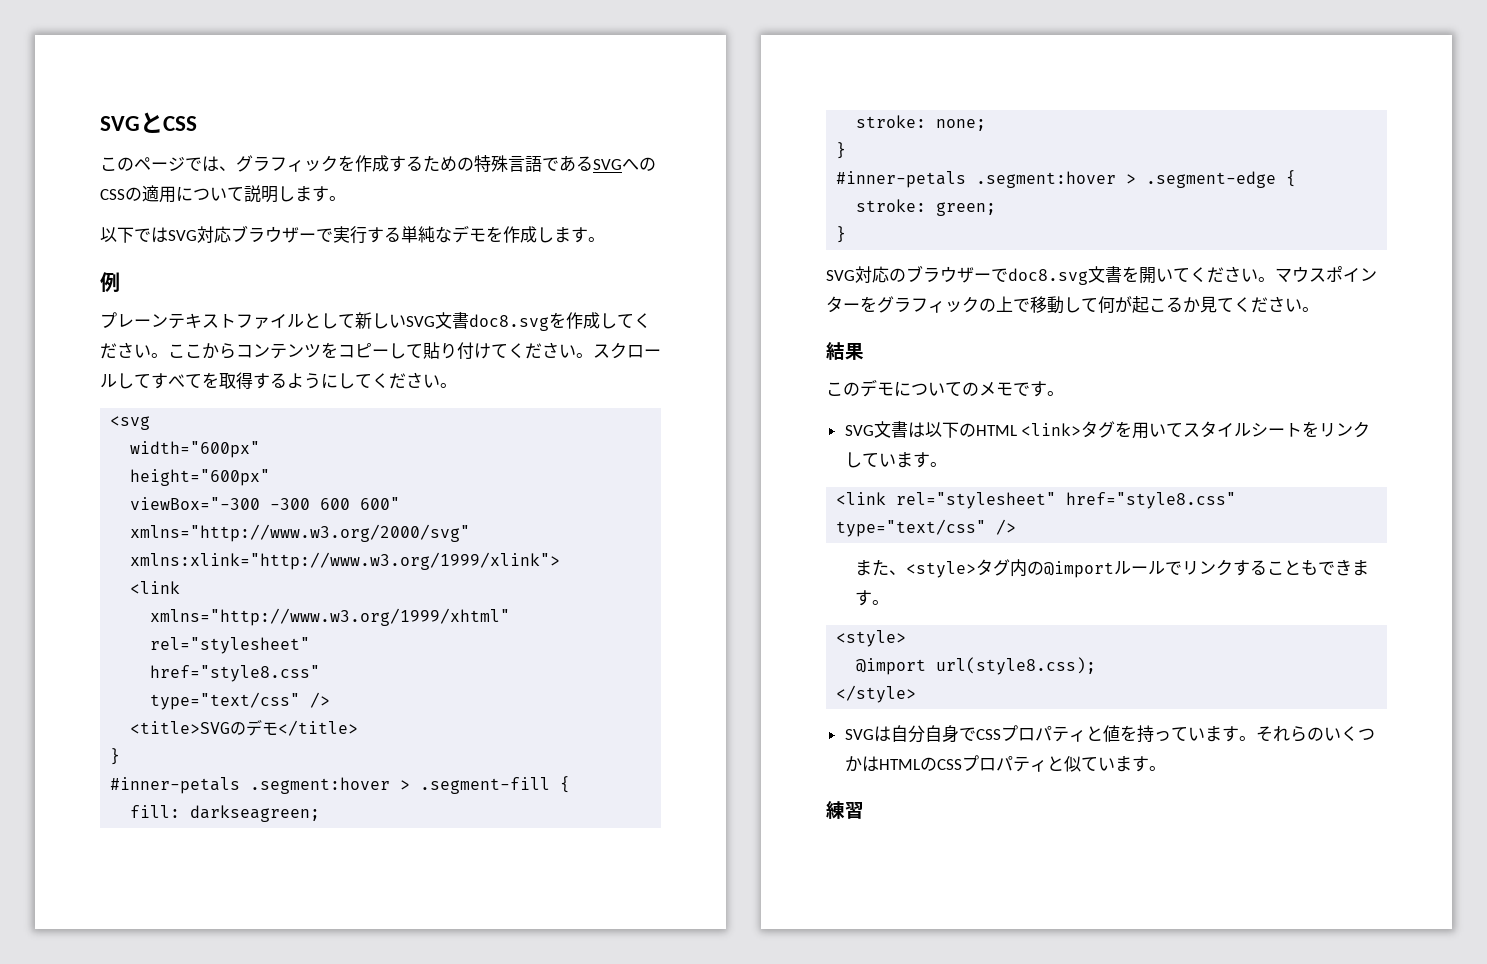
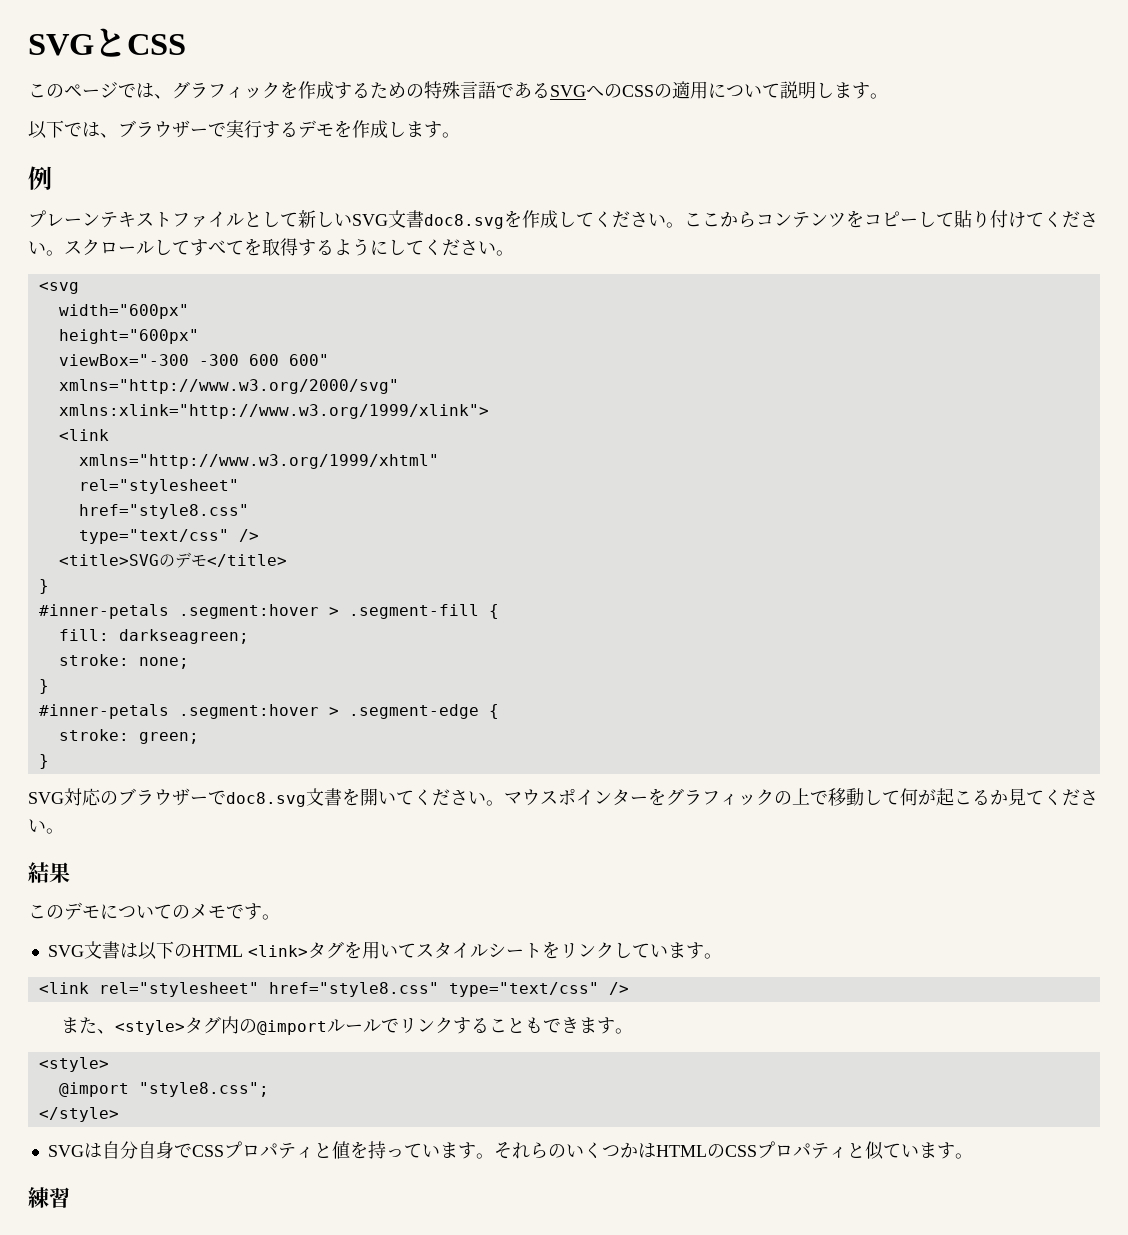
[168,226,231,243] SVG対応 -> [100,133,118,138] 、
[401,226,452,243] 単純な -> (298, 129) none
[936,657,1097,675] url(style8.css); -> [138,1082,269,1097] "style8.css";

